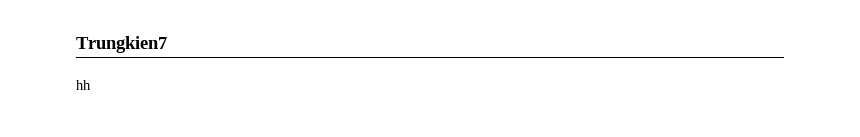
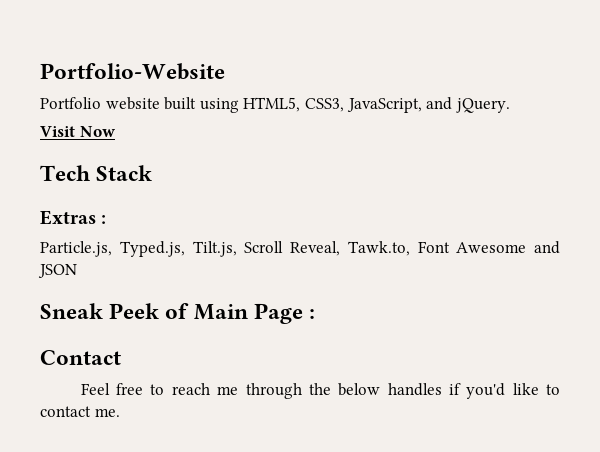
[76,36,167,53] [76,80,91,90] Trungkien7 // hh -> [40,63,225,80] [40,97,510,113] [40,126,116,137] [40,165,153,181] [40,210,107,225] [40,241,560,257] [38,264,77,278] [40,303,316,324] [40,350,121,365] [80,383,560,399] [40,406,120,417] Portfolio-Website // Portfolio website built using HTML5, CSS3, JavaScript, and jQuery. // Visit Now // Tech Stack // Extras : // Particle.js, Typed.js, Tilt.js, Scroll Reveal, Tawk.to, Font Awesome and JSON // Sneak Peek of Main Page : // Contact // Feel free to reach me through the below handles if you'd like to contact me.

